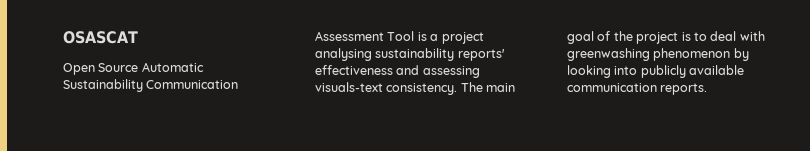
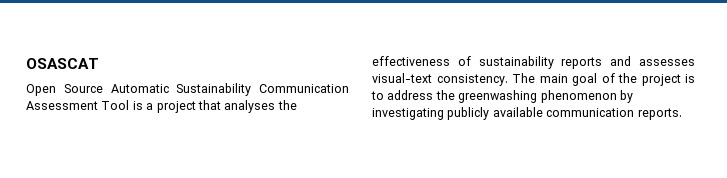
[315,48,505,61] [315,65,480,78] [315,82,383,92] analysing sustainability reports' effectiveness and assessing visuals-text -> [197,100,297,113] [372,56,695,69] [372,73,432,83] that analyses the effectiveness of sustainability reports and assesses visual-text
[710,31,765,41] deal with -> [387,90,455,100] address the
[567,65,638,78] looking into -> [372,108,444,120] investigating

